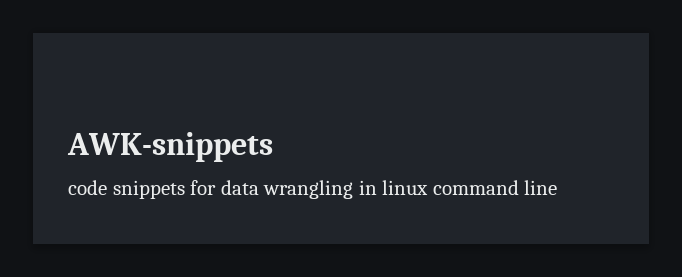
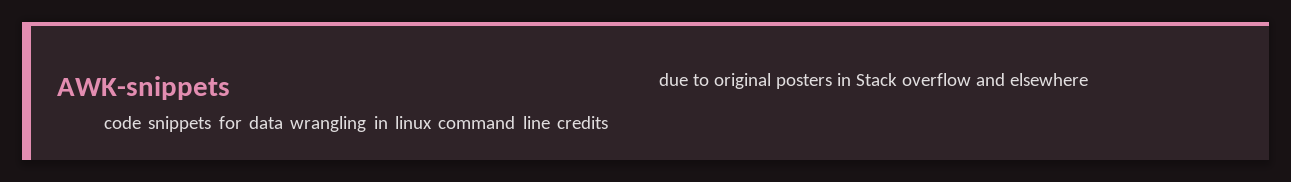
(558, 187) none -> [557,116,609,129] [659,73,1088,89] credits due to original posters in Stack overflow and elsewhere

